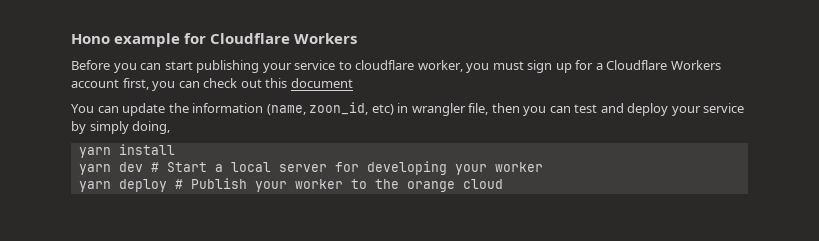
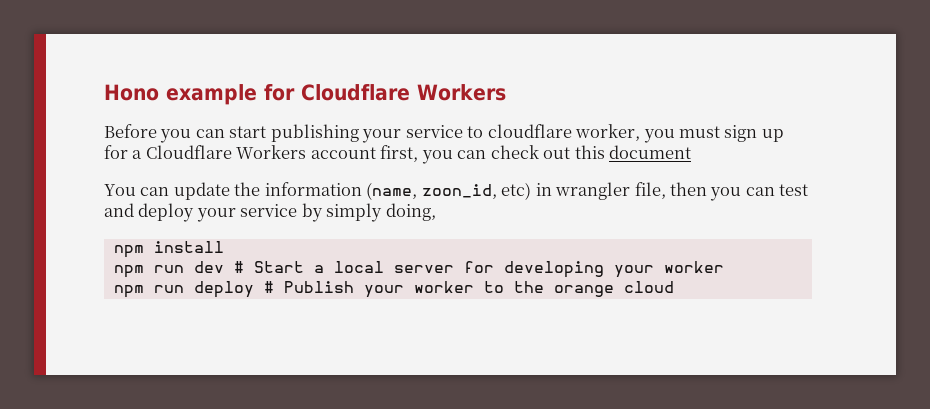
[78,147,111,158] yarn -> [113,245,144,258] npm
[78,164,111,175] yarn -> [113,265,184,278] npm run
[78,181,111,192] yarn -> [113,285,184,298] npm run

